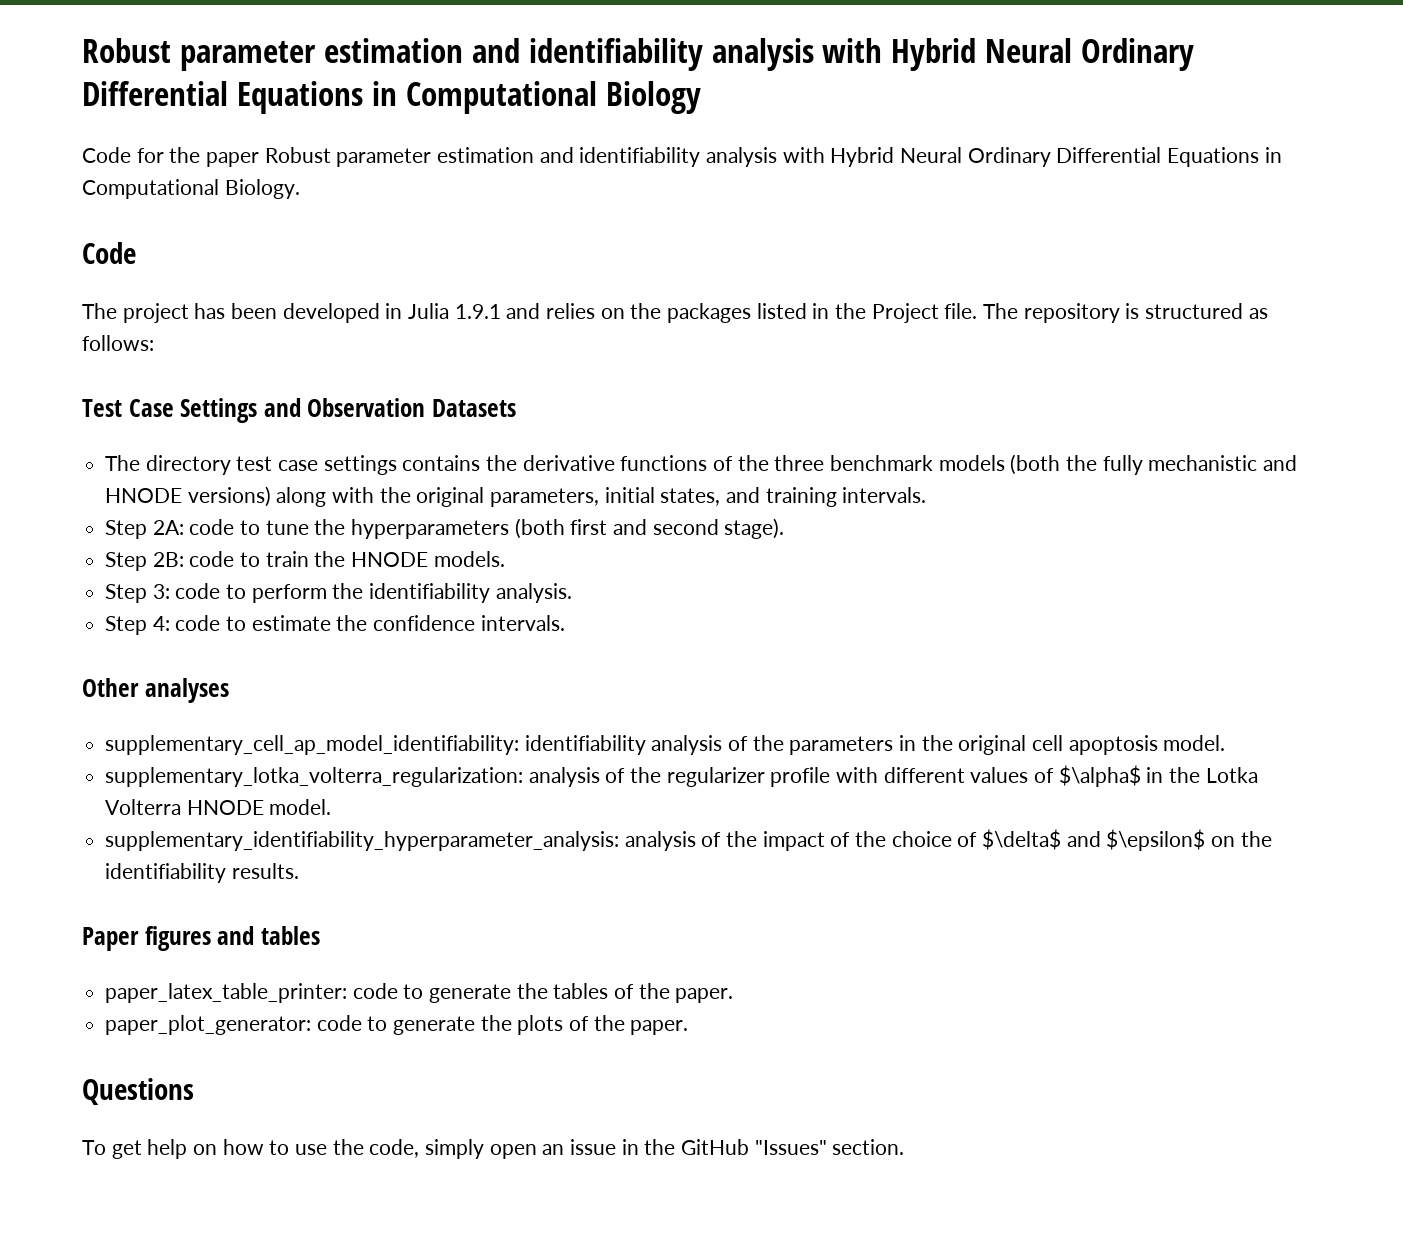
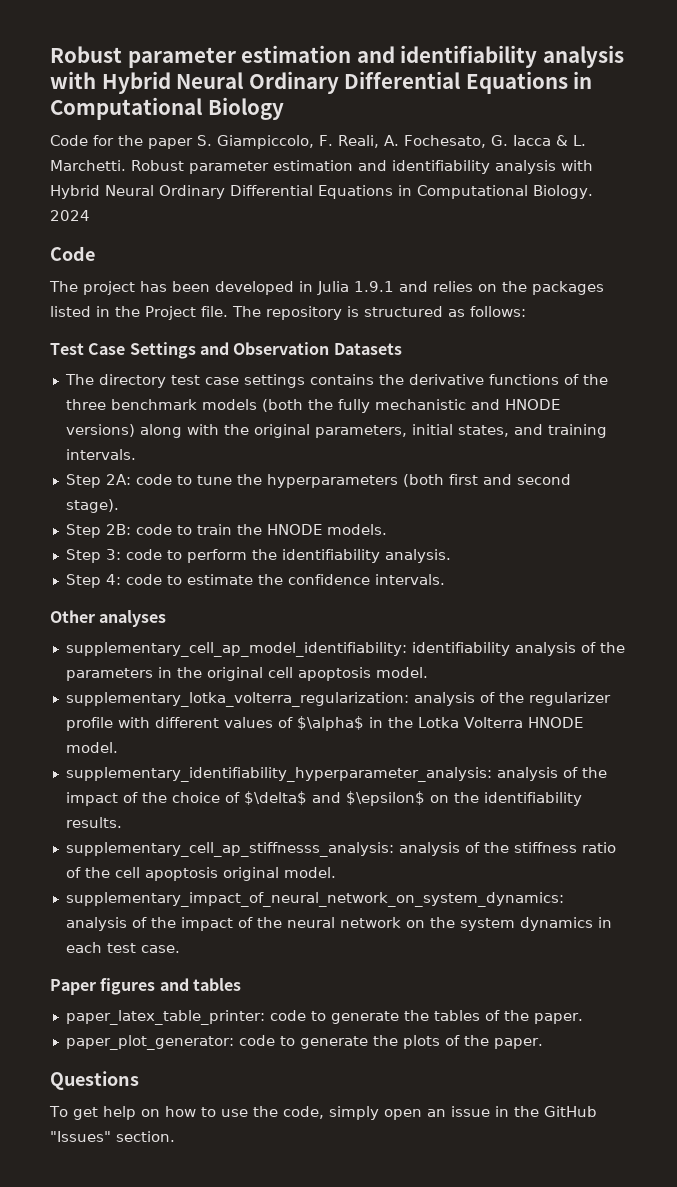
(260, 159) none -> [197,135,586,149] [50,160,126,171] S. Giampiccolo, F. Reali, A. Fochesato, G. Iacca & L. Marchetti.
(300, 189) none -> [50,210,90,221] 2024
(299, 871) none -> [65,842,616,857] [65,867,336,881] [65,892,564,907] [65,917,612,931] [65,942,180,953] // supplementary_cell_ap_stiffnesss_analysis: analysis of the stiffness ratio of the cell apoptosis original model. // supplementary_impact_of_neural_network_on_system_dynamics: analysis of the impact of the neural network on the system dynamics in each test case.

